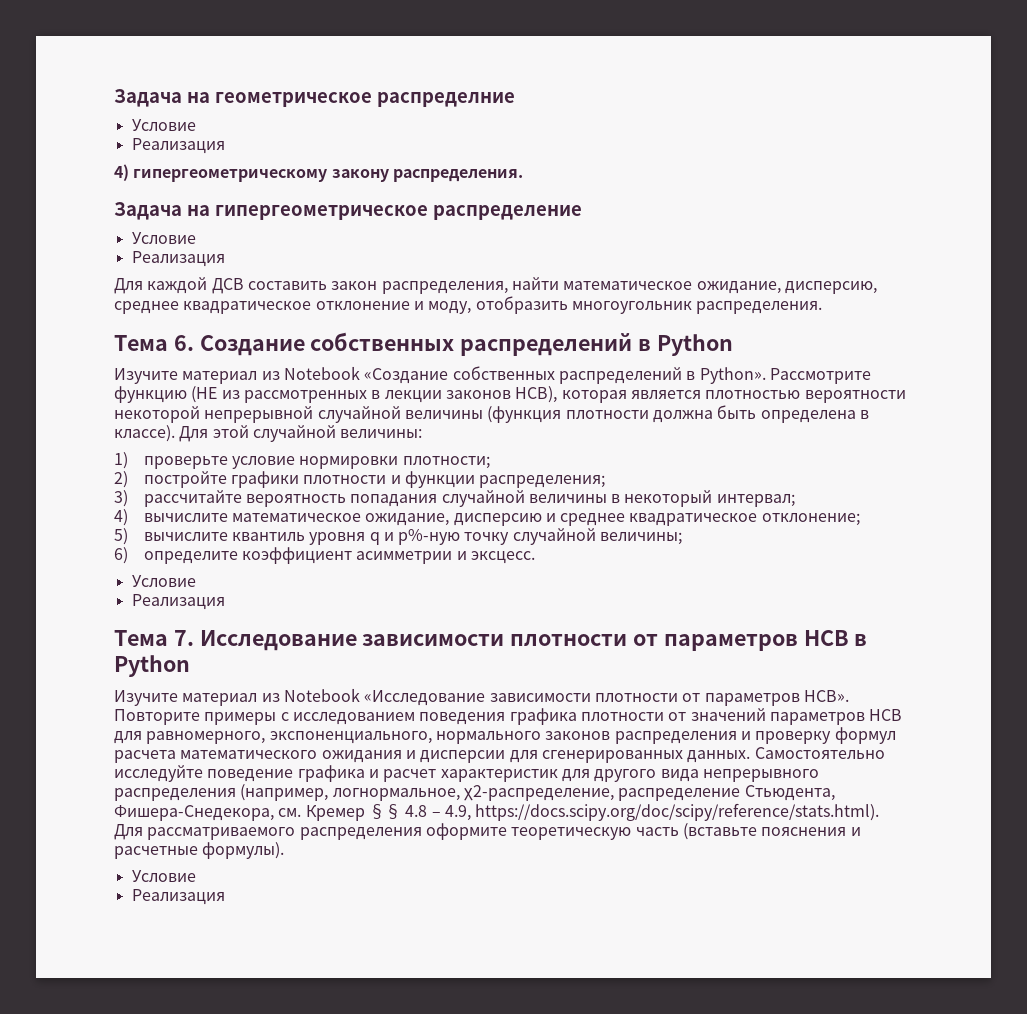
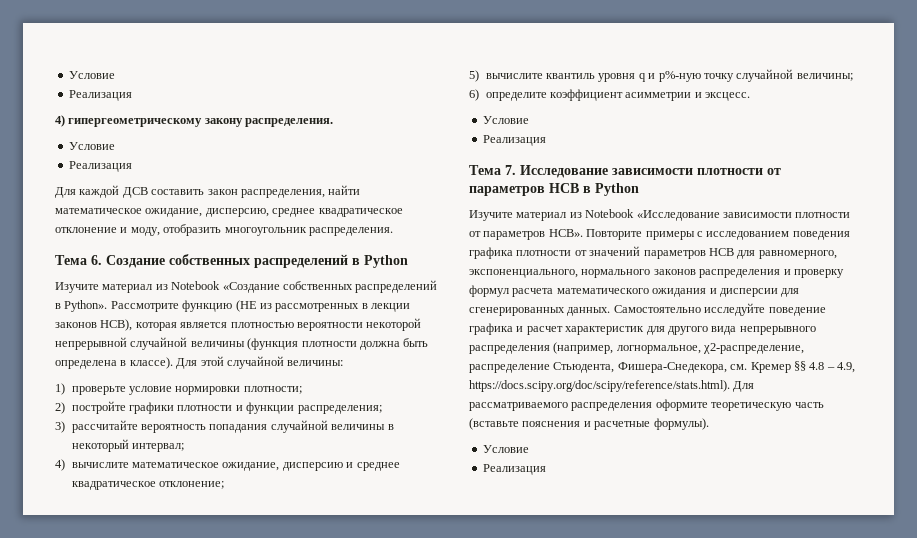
[114,89,515,107] Задача на геометрическое распределние // -> (68, 75) none
[114,202,582,220] // Задача на гипергеометрическое распределение -> (334, 122) none

